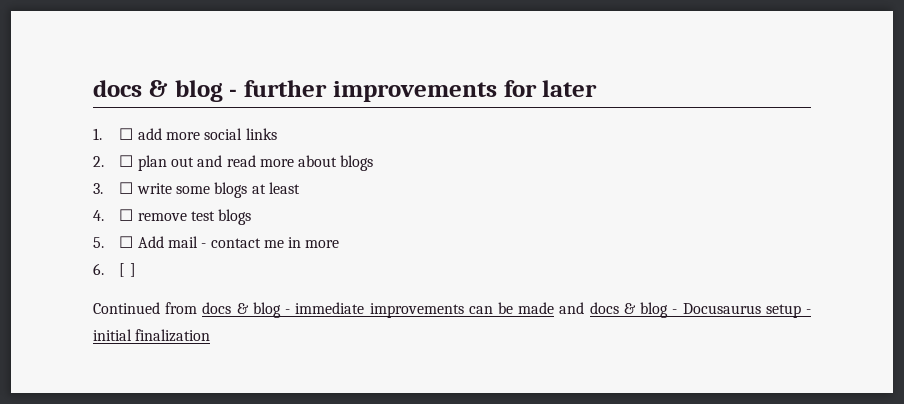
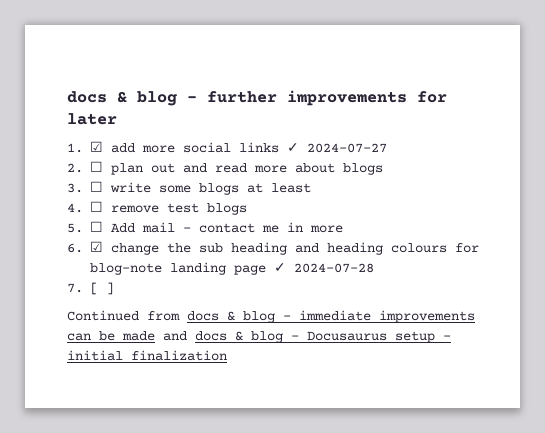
[119,128,134,140] ☐ -> [90,141,103,152] ☑
(277, 134) none -> [287,143,387,153] ✓ 2024-07-27
(104, 269) none -> [90,241,479,255] [90,262,374,275] [67,283,83,293] ☑ change the sub heading and heading colours for blog-note landing page ✓ 2024-07-28 // 7.

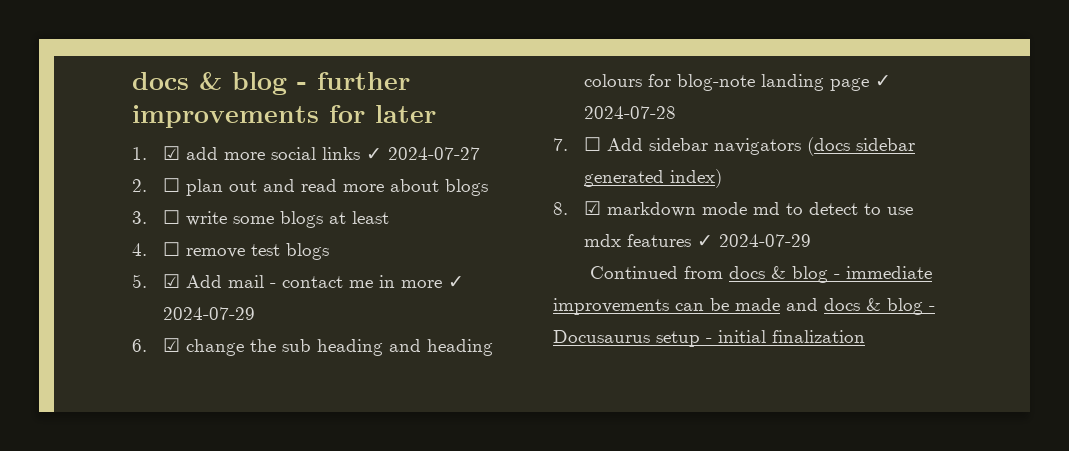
[90,221,103,232] ☐ -> [162,274,180,288] ☑
(343, 229) none -> [447,276,464,288] [162,307,255,320] ✓ 2024-07-29
[90,282,114,295] [ ] -> [583,137,915,156] [583,169,722,188] [553,201,913,217] [583,234,811,247] ☐ Add sidebar navigators (docs sidebar generated index) // 8. ☑ markdown mode md to detect to use mdx features ✓ 2024-07-29

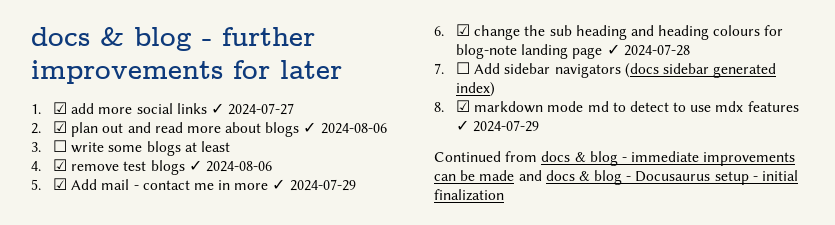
[162,178,180,192] ☐ -> [52,121,67,133] ☑
(488, 187) none -> [303,122,387,134] ✓ 2024-08-06
[162,242,180,256] ☐ -> [52,159,67,171] ☑
(329, 251) none -> [188,160,272,172] ✓ 2024-08-06

